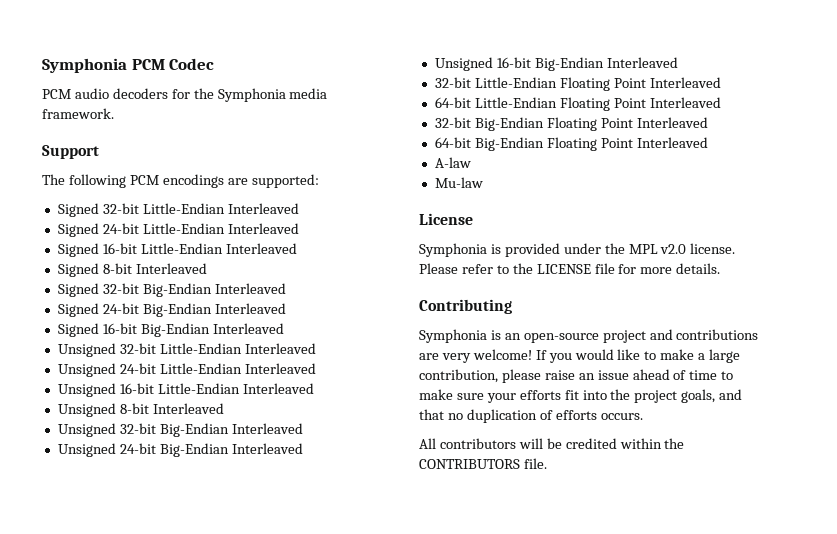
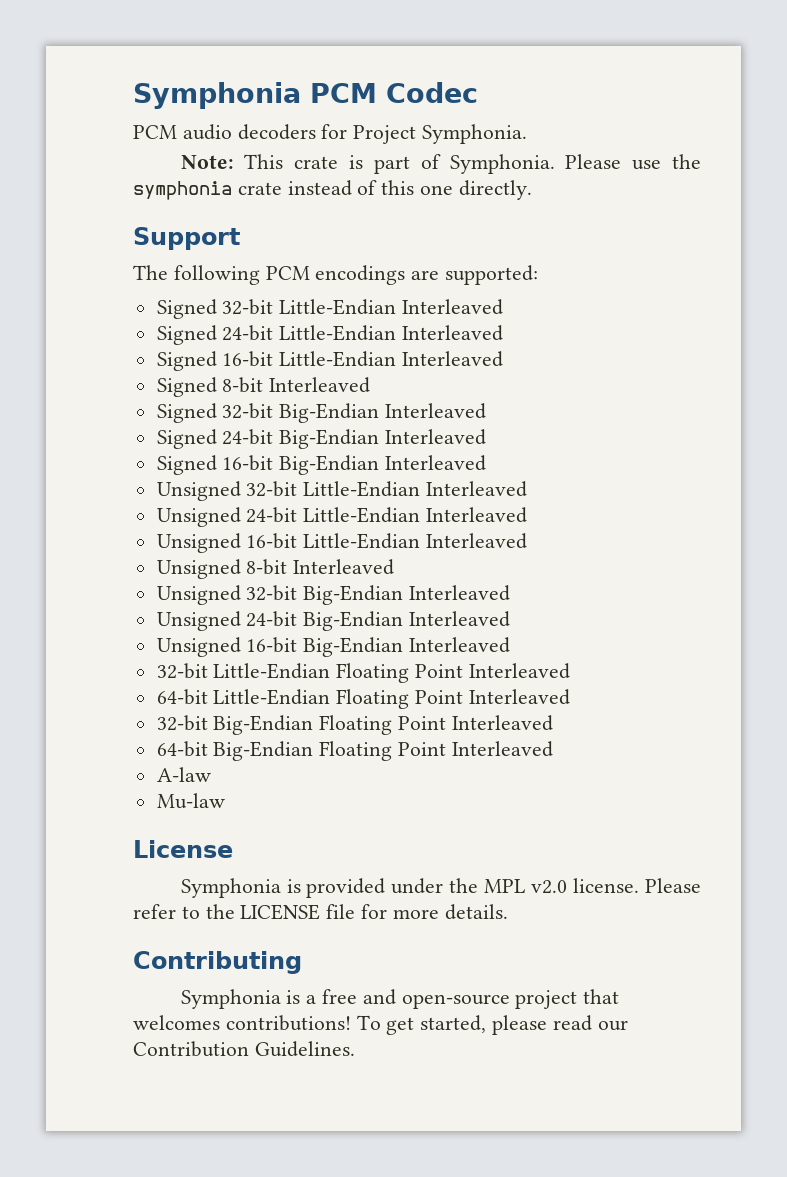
[193,88,328,102] [42,108,114,119] the Symphonia media framework. -> [353,124,528,144] [180,154,701,174] [133,180,532,200] Project Symphonia. // Note: This crate is part of Symphonia. Please use the symphonia crate instead of this one directly.
[504,329,759,343] [419,349,741,363] [419,369,734,383] [419,389,743,403] [419,409,643,423] [419,438,685,449] [419,458,547,469] an open-source project and contributions are very welcome! If you would like to make a large contribution, please raise an issue ahead of time to make sure your efforts fit into the project goals, and that no duplication of efforts occurs. // All contributors will be credited within the CONTRIBUTORS file. -> [306,989,620,1009] [133,1015,628,1035] [133,1041,355,1057] a free and open-source project that welcomes contributions! To get started, please read our Contribution Guidelines.

